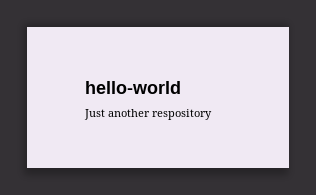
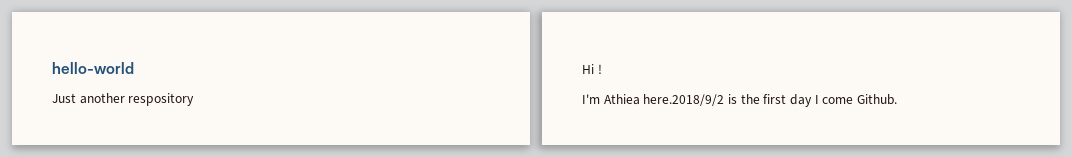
(212, 114) none -> [582,64,602,74] [582,94,897,107] // Hi ! // I'm Athiea here.2018/9/2 is the first day I come Github.

